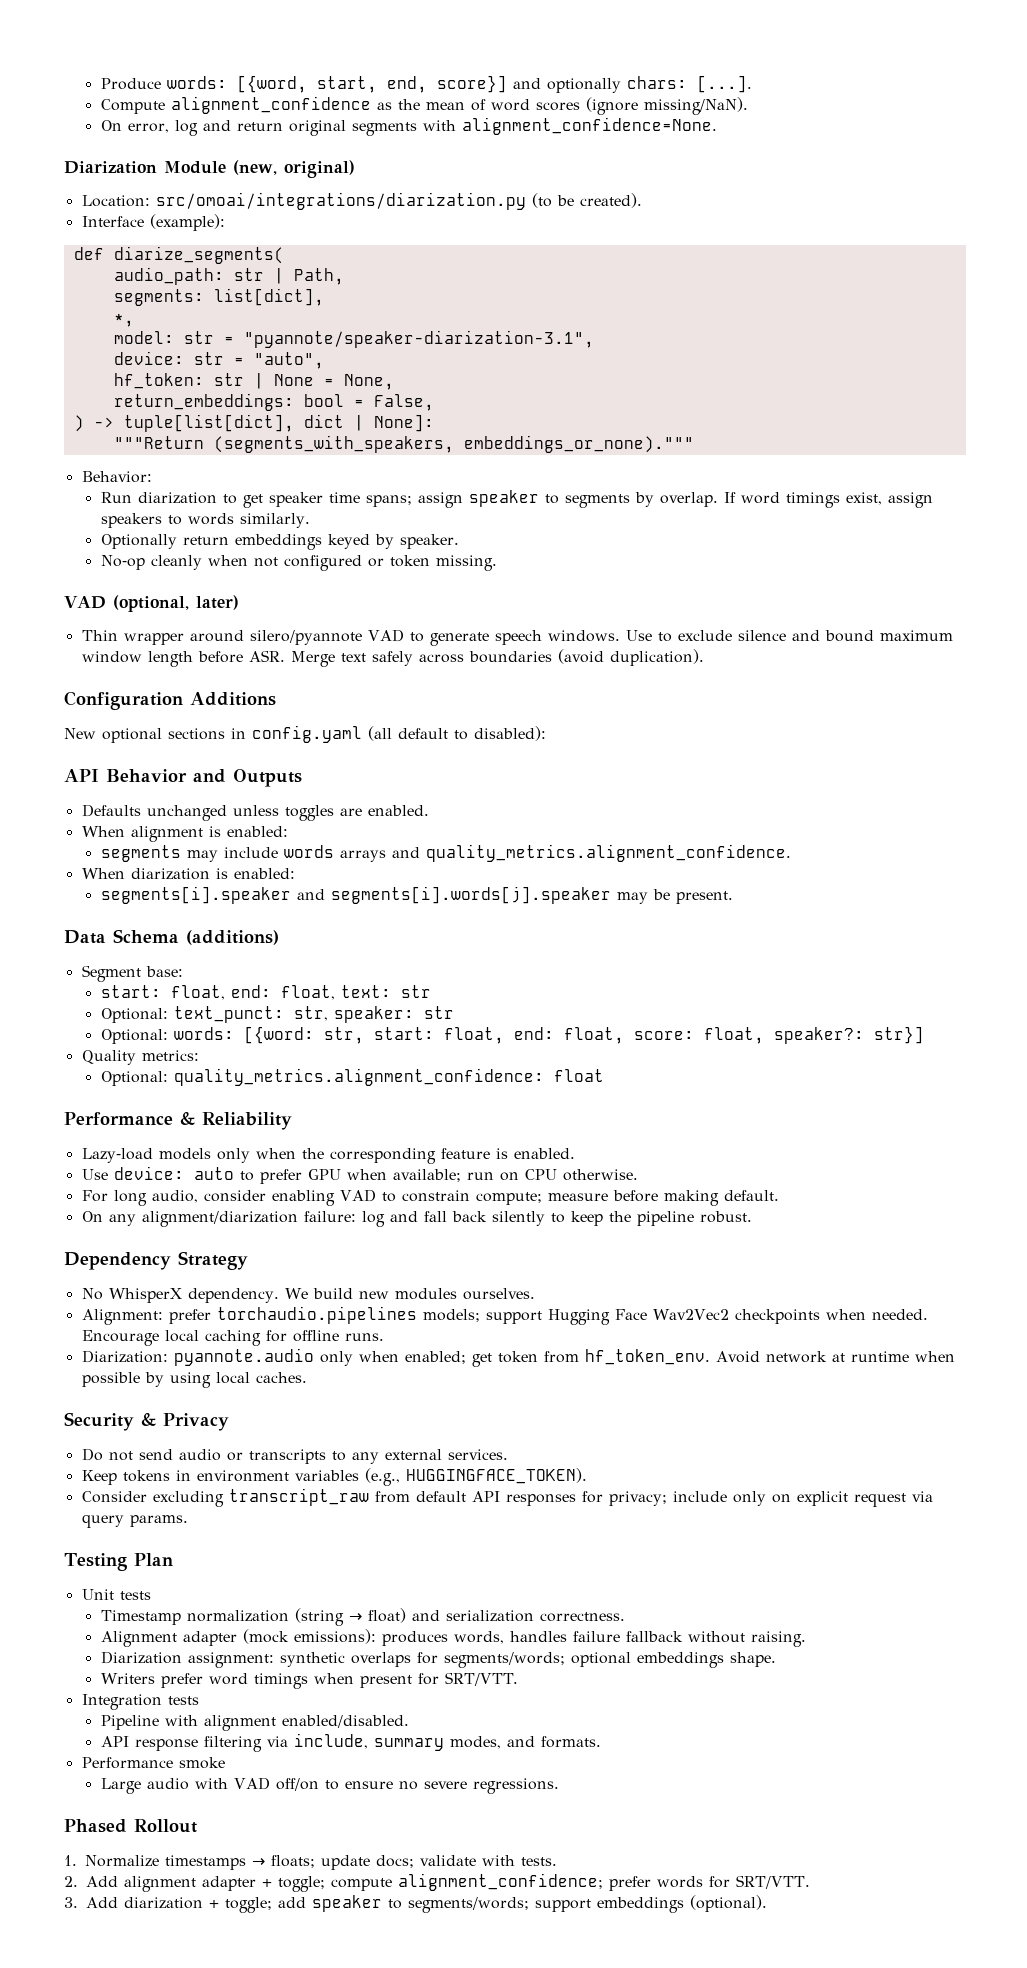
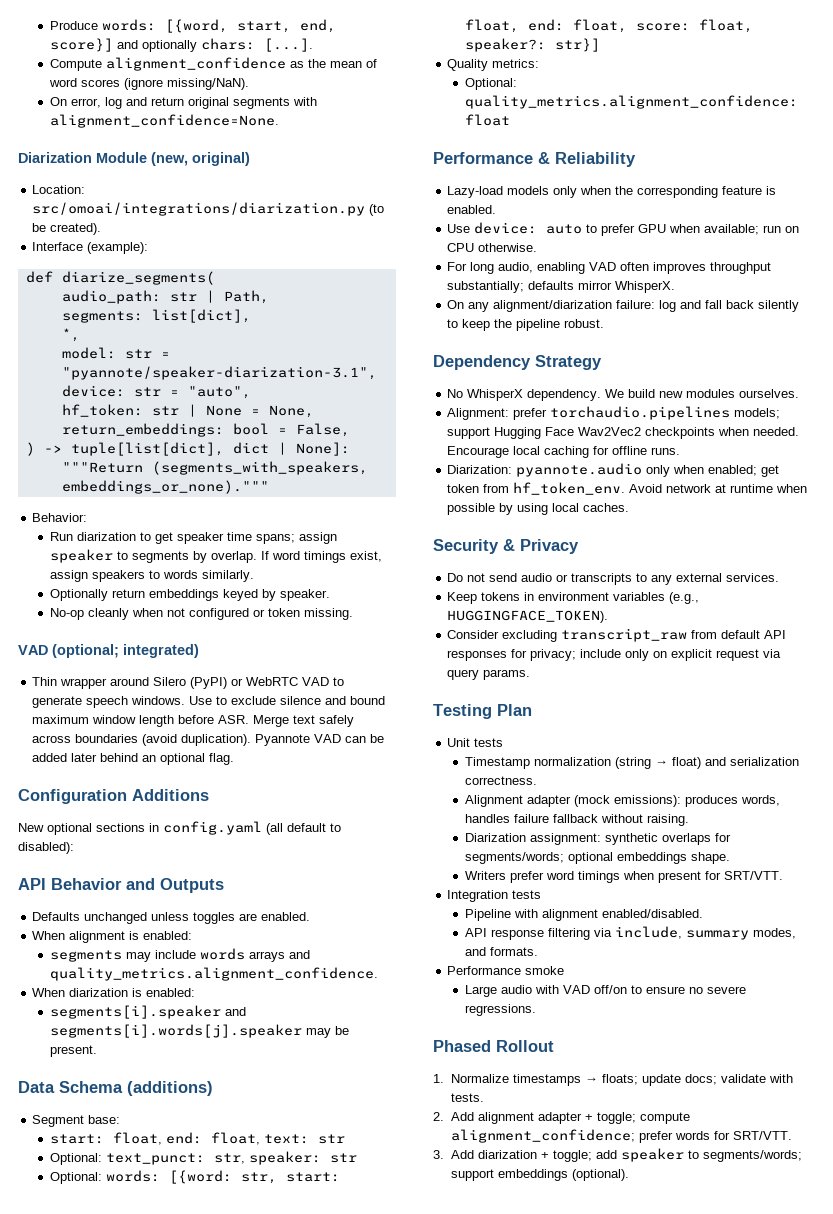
[112,595,239,612] (optional, later) -> [52,644,199,658] (optional; integrated)
[249,630,362,645] silero/pyannote -> [153,677,299,689] Silero (PyPI) or WebRTC
(704, 657) none -> [255,734,385,746] [32,753,235,765] Pyannote VAD can be added later behind an optional flag.
[203,1190,266,1202] consider -> (534, 267) none
[381,1190,779,1206] to constrain compute; measure before making default. -> [620,262,772,274] [447,281,676,293] often improves throughput substantially; defaults mirror WhisperX.

